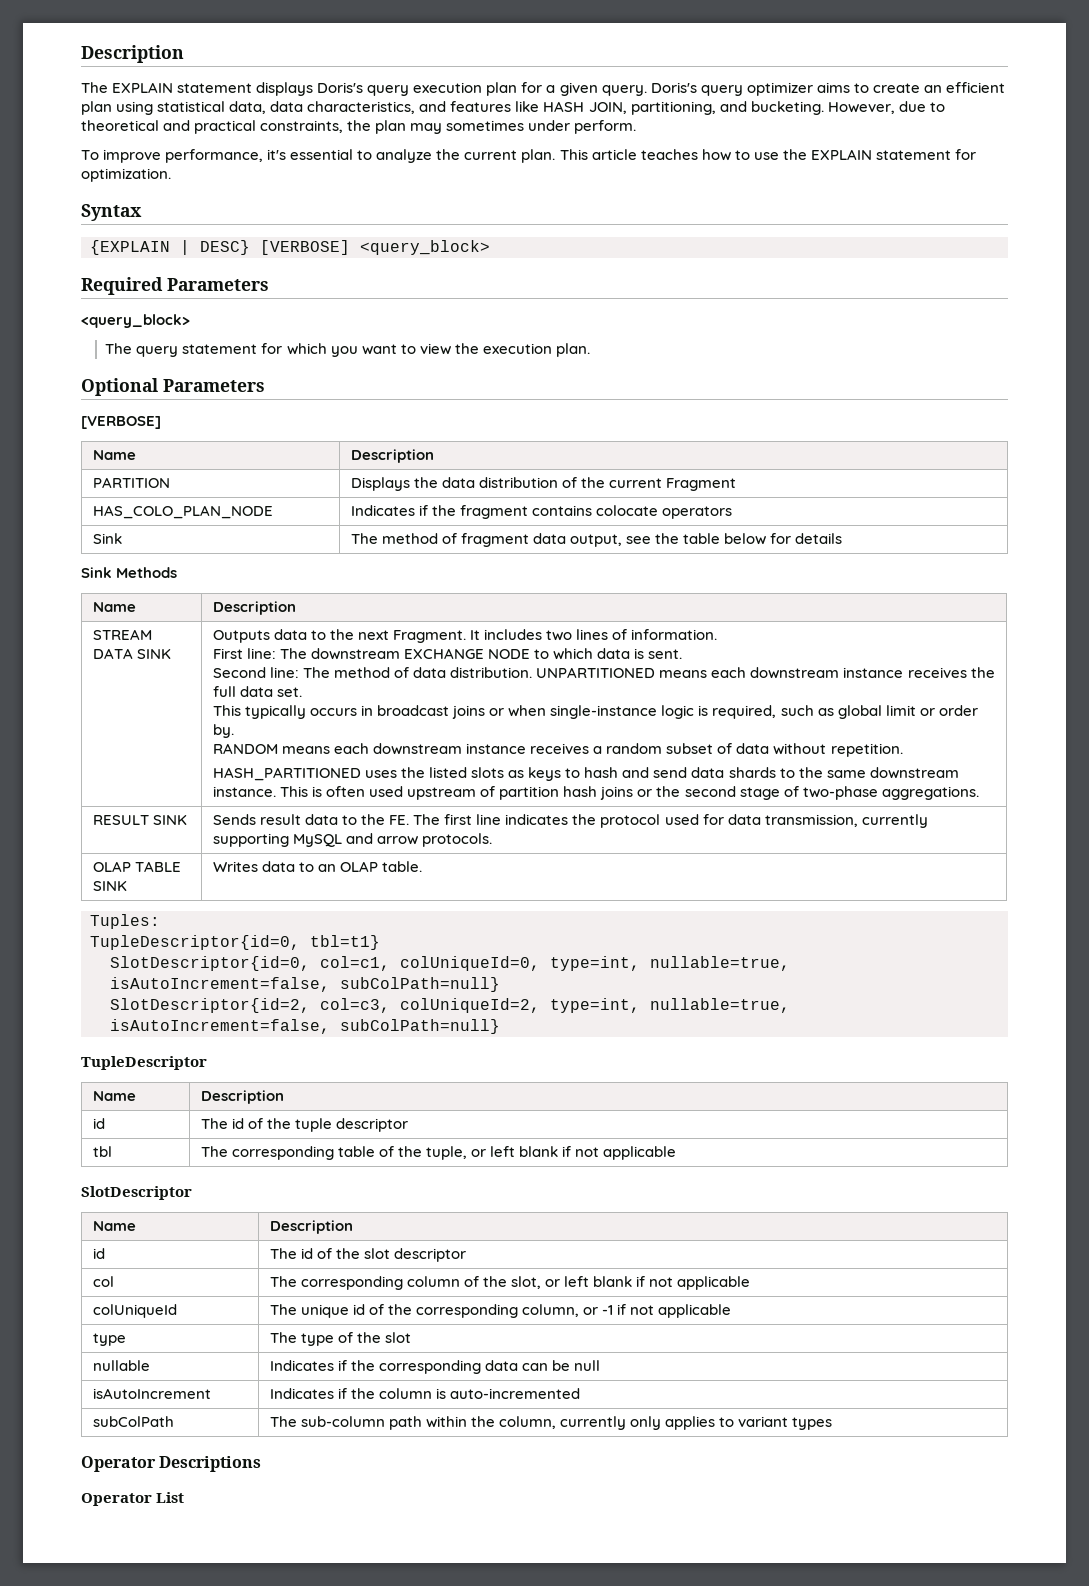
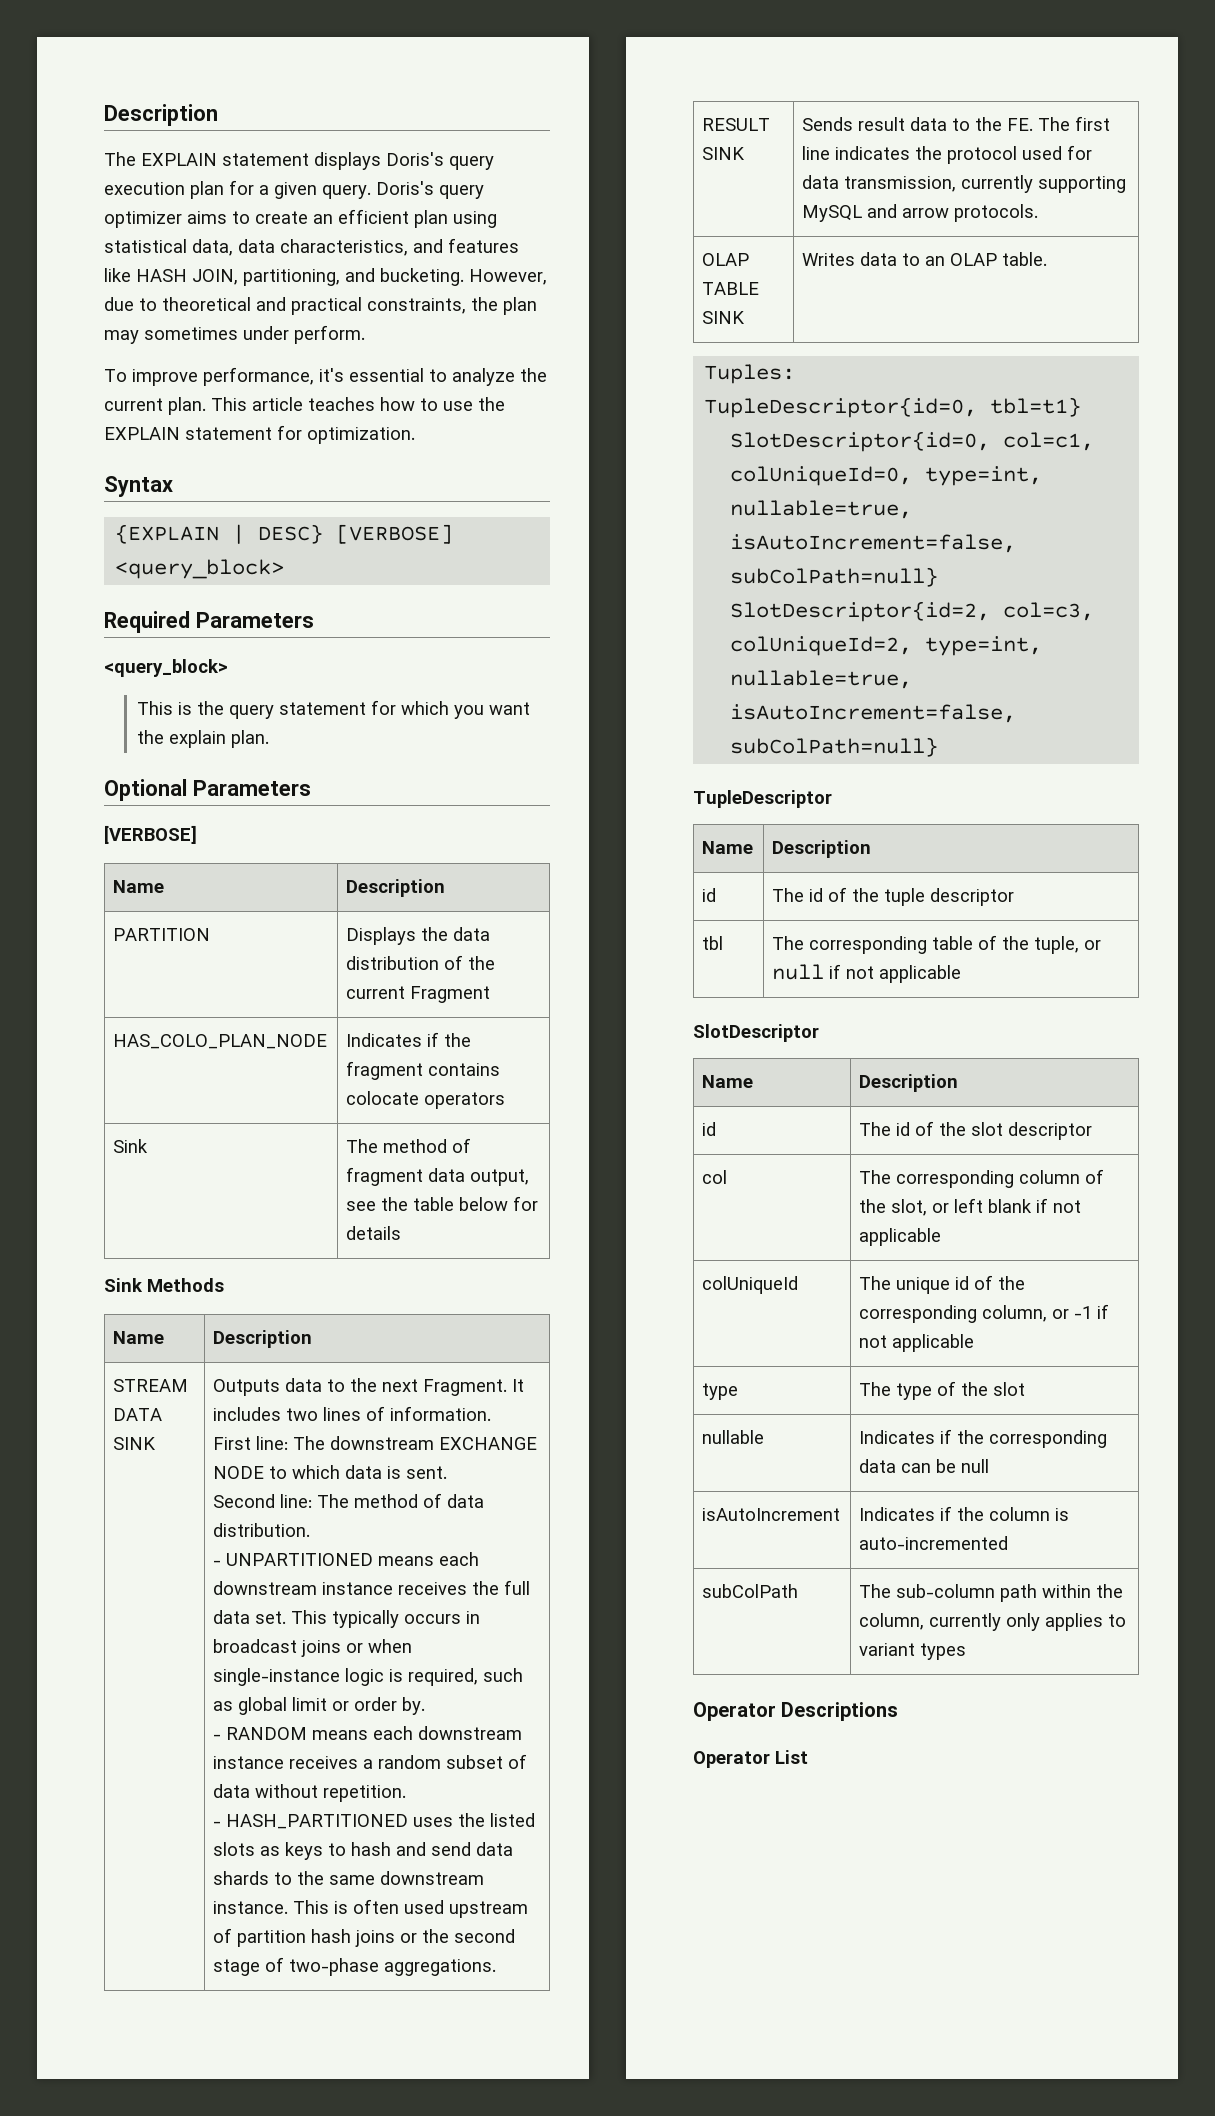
[105,343,133,354] The -> [136,701,224,715] This is the
[400,343,552,355] to view the execution -> [136,730,226,748] the explain
(533, 672) none -> [213,1560,222,1566] // -
(303, 692) // -> (287, 1617) none
(234, 731) none -> [213,1734,222,1740] -
(903, 750) none -> [213,1821,222,1827] -
[490,1146,559,1157] left blank -> [772,964,825,980] null

